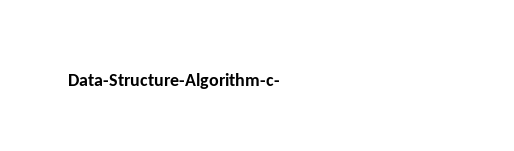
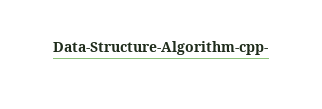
[68,73,280,89] Data-Structure-Algorithm-c- -> [53,41,268,55] Data-Structure-Algorithm-cpp-

